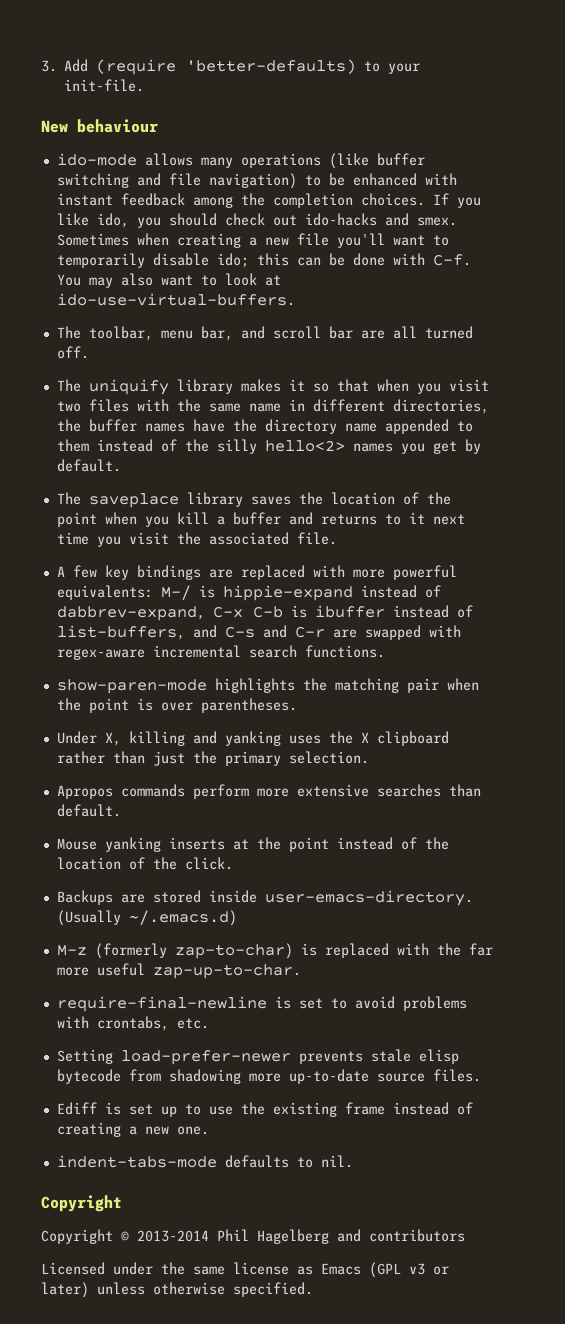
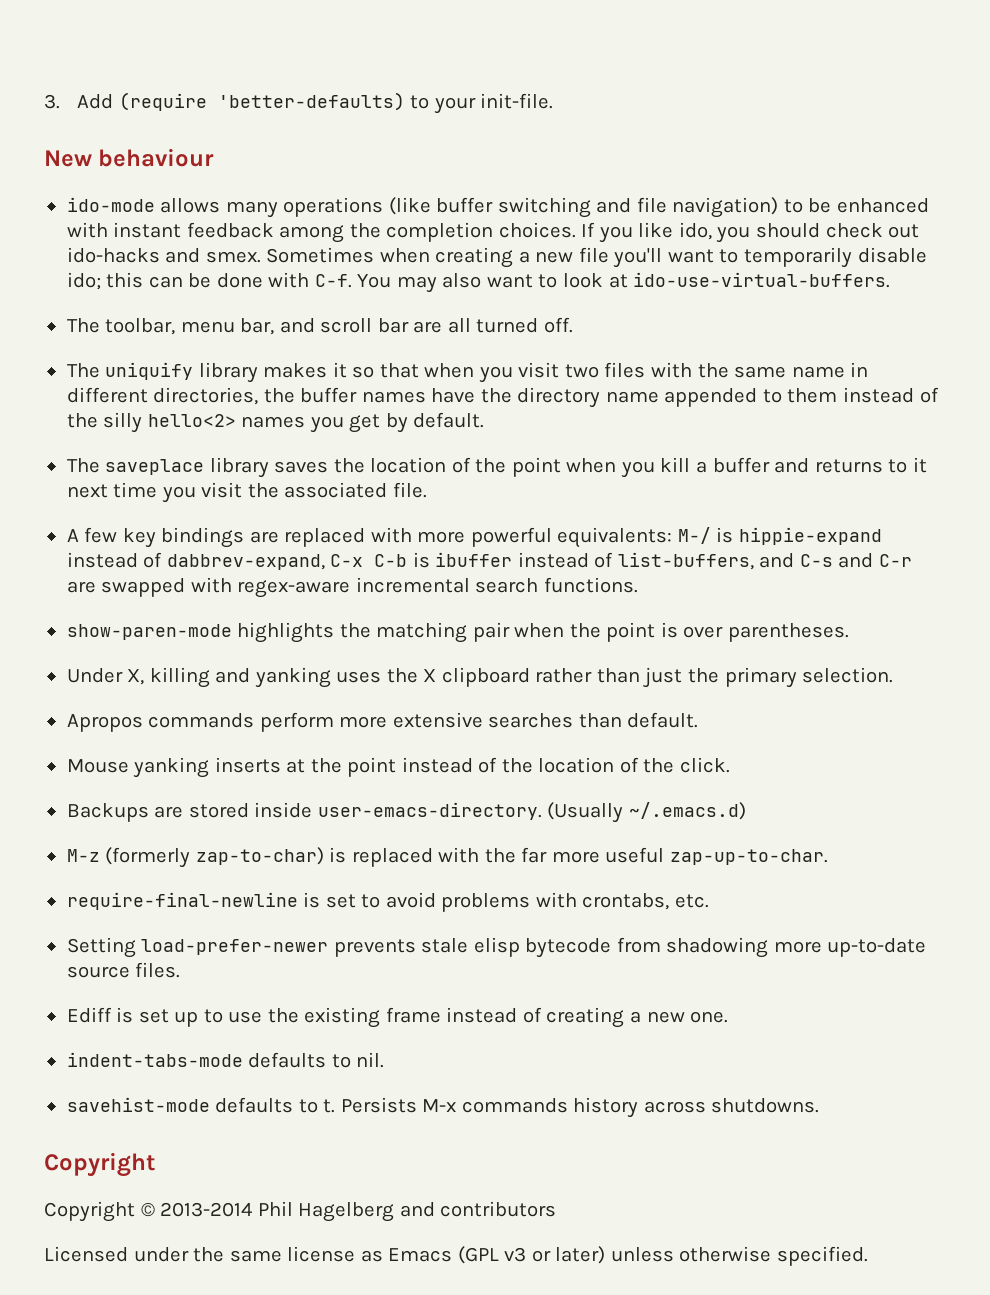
(353, 1161) none -> [66,1097,820,1118] // savehist-mode defaults to t. Persists M-x commands history across shutdowns.

